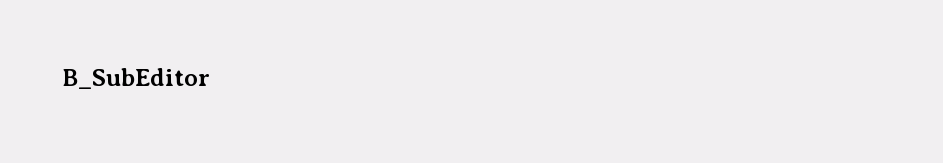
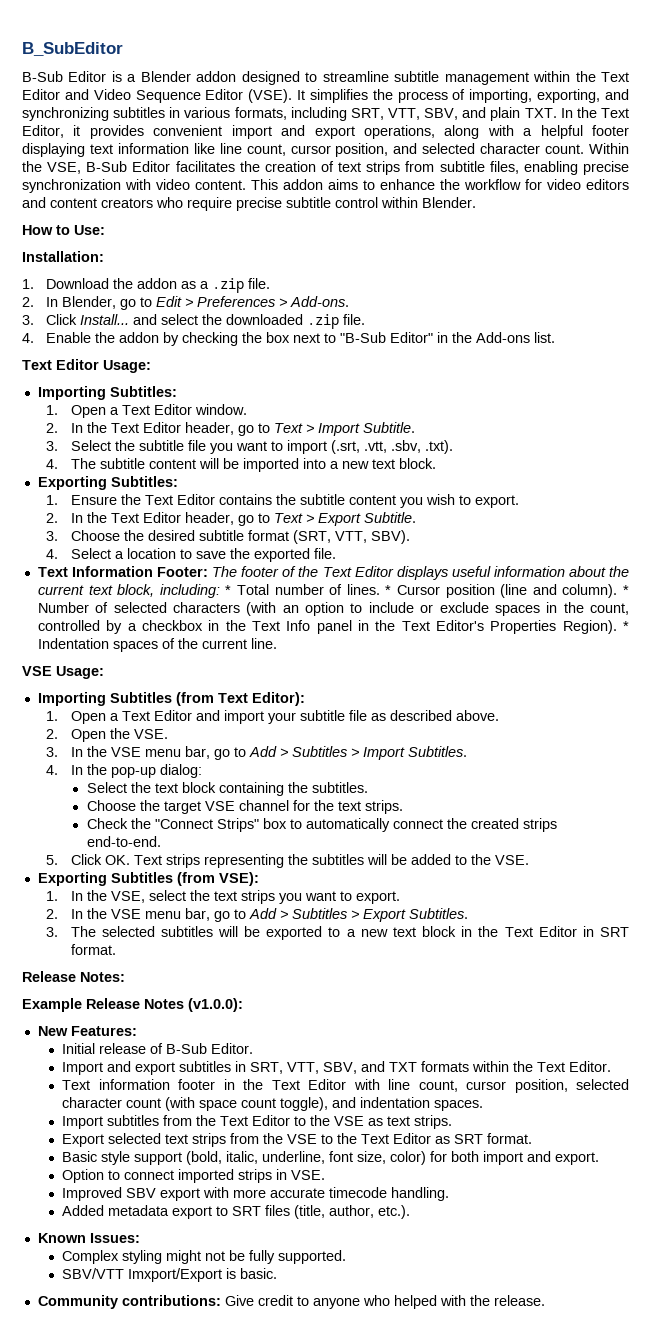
(210, 78) none -> [22,71,629,85] [22,89,629,103] [22,107,629,121] [22,125,629,139] [22,143,629,157] [22,161,630,175] [22,179,629,193] [22,197,476,211] [22,225,105,235] [22,251,104,262] [22,278,271,293] [22,296,350,310] [22,314,366,329] [22,332,556,346] [22,359,151,373] [37,386,177,400] [46,404,247,418] [46,422,415,436] [46,440,453,454] [46,458,436,472] [37,476,178,490] [46,494,519,508] [46,512,416,526] [46,530,410,544] [46,548,336,562] [37,566,629,580] [37,584,630,598] [37,602,629,616] [37,620,629,634] [37,638,277,652] [22,666,104,679] [37,692,305,706] [46,710,499,724] [46,728,168,742] [46,746,467,760] [46,764,202,778] [86,782,368,796] [86,800,403,814] [86,818,557,832] [86,836,161,847] [46,854,529,868] [37,872,259,886] [46,890,400,904] [46,908,468,922] [46,926,630,940] [70,944,116,955] [22,971,125,982] [22,998,243,1012] [37,1026,137,1036] [62,1043,254,1054] [62,1061,612,1075] [62,1079,629,1093] [62,1097,484,1111] [62,1115,453,1129] [62,1133,533,1147] [62,1151,600,1165] [62,1169,326,1183] [62,1187,450,1201] [62,1205,411,1219] [37,1233,140,1243] [62,1250,347,1264] [62,1268,278,1282] [37,1295,545,1309] // B-Sub Editor is a Blender addon designed to streamline subtitle management within the Text Editor and Video Sequence Editor (VSE). It simplifies the process of importing, exporting, and synchronizing subtitles in various formats, including SRT, VTT, SBV, and plain TXT. In the Text Editor, it provides convenient import and export operations, along with a helpful footer displaying text information like line count, cursor position, and selected character count. Within the VSE, B-Sub Editor facilitates the creation of text strips from subtitle files, enabling precise synchronization with video content. This addon aims to enhance the workflow for video editors and content creators who require precise subtitle control within Blender. // How to Use: // Installation: // 1. Download the addon as a .zip file. // 2. In Blender, go to Edit > Preferences > Add-ons. // 3. Click Install... and select the downloaded .zip file. // 4. Enable the addon by checking the box next to "B-Sub Editor" in the Add-ons list. // Text Editor Usage: // Importing Subtitles: // 1. Open a Text Editor window. // 2. In the Text Editor header, go to Text > Import Subtitle. // 3. Select the subtitle file you want to import (.srt, .vtt, .sbv, .txt). // 4. The subtitle content will be imported into a new text block. // Exporting Subtitles: // 1. Ensure the Text Editor contains the subtitle content you wish to export. // 2. In the Text Editor header, go to Text > Export Subtitle. // 3. Choose the desired subtitle format (SRT, VTT, SBV). // 4. Select a location to save the exported file. // Text Information Footer: The footer of the Text Editor displays useful information about the current text block, including: * Total number of lines. * Cursor position (line and column). * Number of selected characters (with an option to include or exclude spaces in the count, controlled by a checkbox in the Text Info panel in the Text Editor's Properties Region). * Indentation spaces of the current line. // VSE Usage: // Importing Subtitles (from Text Editor): // 1. Open a Text Editor and import your subtitle file as described above. // 2. Open the VSE. // 3. In the VSE menu bar, go to Add > Subtitles > Import Subtitles. // 4. In the pop-up dialog: // Select the text block containing the subtitles. // Choose the target VSE channel for the text strips. // Check the "Connect Strips" box to automatically connect the created strips end-to-end. // 5. Click OK. Text strips representing the subtitles will be added to the VSE. // Exporting Subtitles (from VSE): // 1. In the VSE, select the text strips you want to export. // 2. In the VSE menu bar, go to Add > Subtitles > Export Subtitles. // 3. The selected subtitles will be exported to a new text block in the Text Editor in SRT format. // Release Notes: // Example Release Notes (v1.0.0): // New Features: // Initial release of B-Sub Editor. // Import and export subtitles in SRT, VTT, SBV, and TXT formats within the Text Editor. // Text information footer in the Text Editor with line count, cursor position, selected character count (with space count toggle), and indentation spaces. // Import subtitles from the Text Editor to the VSE as text strips. // Export selected text strips from the VSE to the Text Editor as SRT format. // Basic style support (bold, italic, underline, font size, color) for both import and export. // Option to connect imported strips in VSE. // Improved SBV export with more accurate timecode handling. // Added metadata export to SRT files (title, author, etc.). // Known Issues: // Complex styling might not be fully supported. // SBV/VTT Imxport/Export is basic. // Community contributions: Give credit to anyone who helped with the release.

